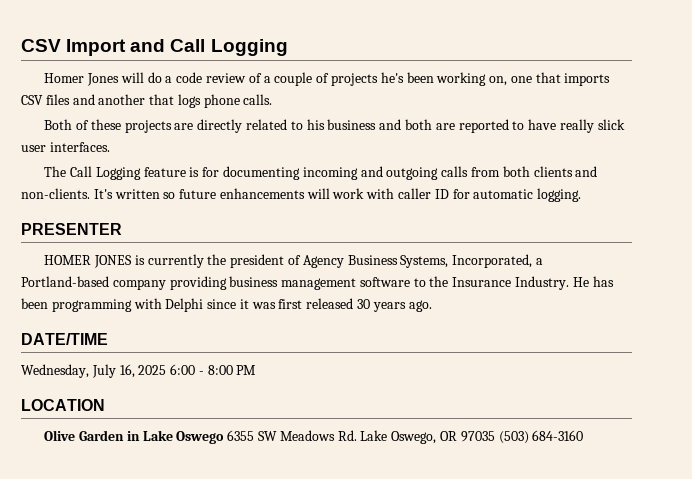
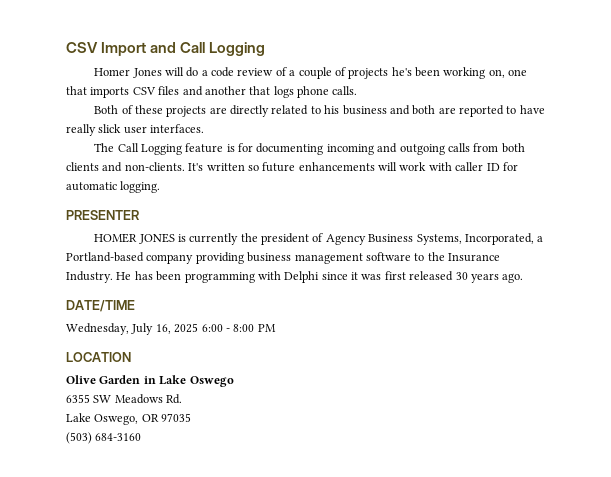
(225, 437) none -> (234, 381) //
(357, 435) none -> (183, 399) //
(495, 436) none -> (192, 417) //

